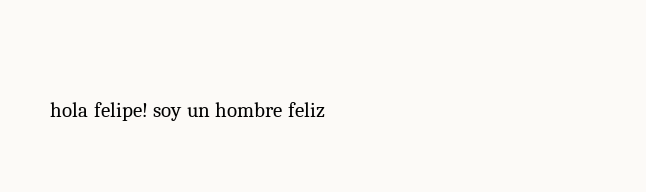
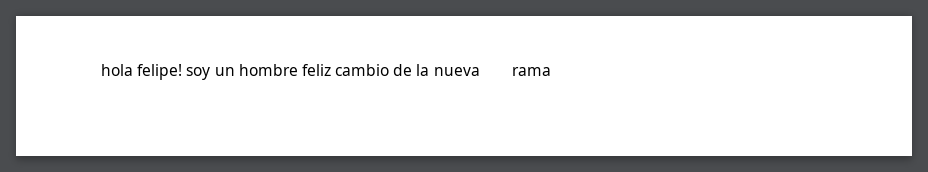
(325, 110) none -> [335,64,551,76] cambio de la nueva rama

